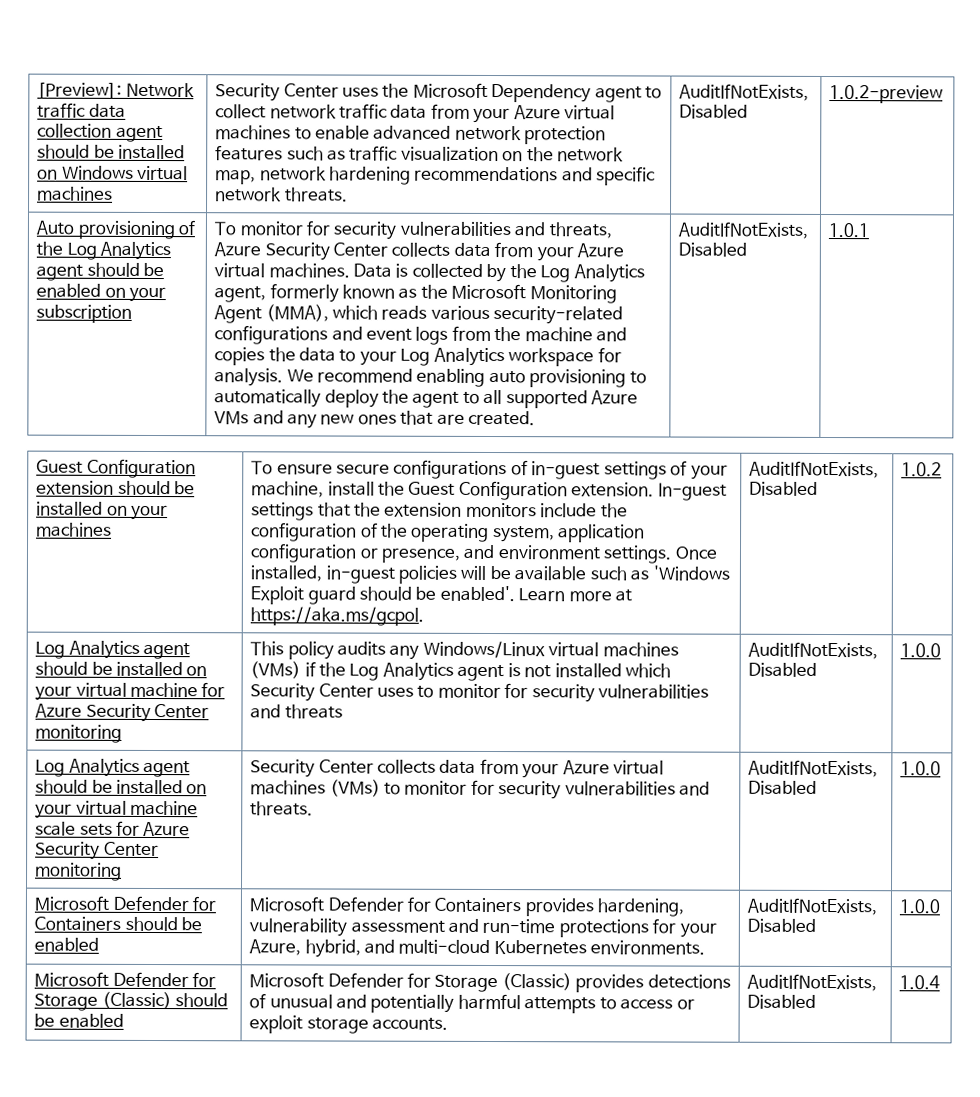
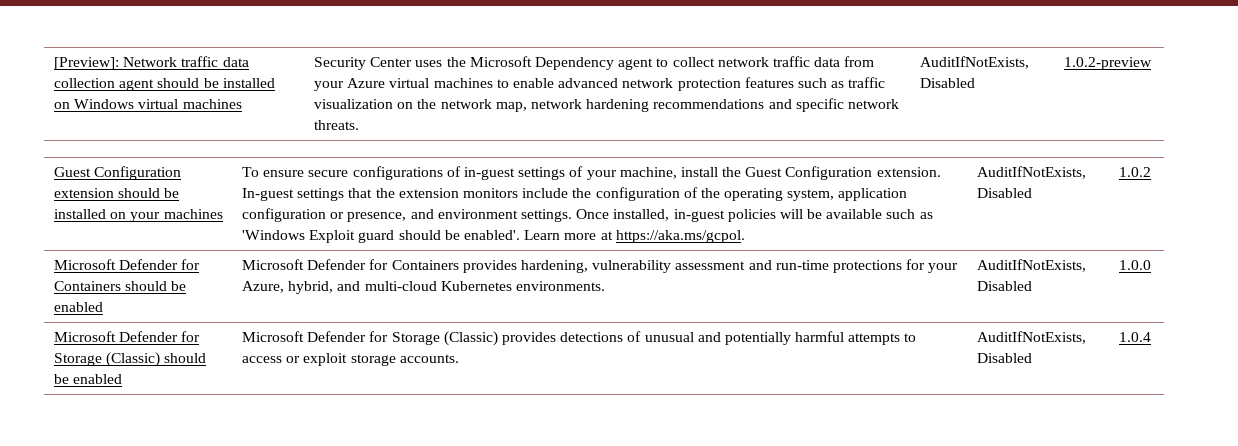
[36,220,195,240] [36,241,171,261] [36,262,164,281] [36,283,166,303] [36,304,133,323] [214,220,612,240] [214,242,625,262] [214,263,645,283] [214,283,617,304] [214,304,624,325] [214,325,628,345] [214,347,622,367] [214,368,647,388] [214,389,639,409] [214,410,536,429] [678,221,809,239] [678,242,748,257] [828,223,870,238] // Auto provisioning of the Log Analytics agent should be enabled on your subscription | To monitor for security vulnerabilities and threats, Azure Security Center collects data from your Azure virtual machines. Data is collected by the Log Analytics agent, formerly known as the Microsoft Monitoring Agent (MMA), which reads various security-related configurations and event logs from the machine and copies the data to your Log Analytics workspace for analysis. We recommend enabling auto provisioning to automatically deploy the agent to all supported Azure VMs and any new ones that are created. | AuditIfNotExists, Disabled | 1.0.1 -> (1153, 63) none
[35,640,190,660] [35,661,208,677] [35,682,226,701] [35,703,209,722] [35,724,123,743] [250,640,679,660] [250,661,672,682] [250,683,710,703] [250,704,343,719] [748,641,879,660] [748,662,818,677] [900,643,942,658] [35,758,190,778] [35,779,208,795] [35,800,198,819] [35,820,191,837] [35,841,159,860] [35,862,123,881] [250,758,665,779] [250,779,711,800] [250,801,314,816] [748,759,879,778] [748,780,818,795] [900,761,942,776] // Log Analytics agent should be installed on your virtual machine for Azure Security Center monitoring | This policy audits any Windows/Linux virtual machines (VMs) if the Log Analytics agent is not installed which Security Center uses to monitor for security vulnerabilities and threats | AuditIfNotExists, Disabled | 1.0.0 // Log Analytics agent should be installed on your virtual machine scale sets for Azure Security Center monitoring | Security Center collects data from your Azure virtual machines (VMs) to monitor for security vulnerabilities and threats. | AuditIfNotExists, Disabled | 1.0.0 -> (1152, 172) none

